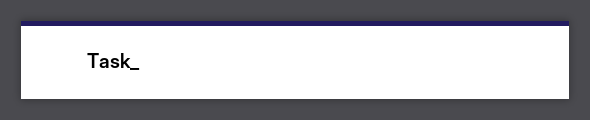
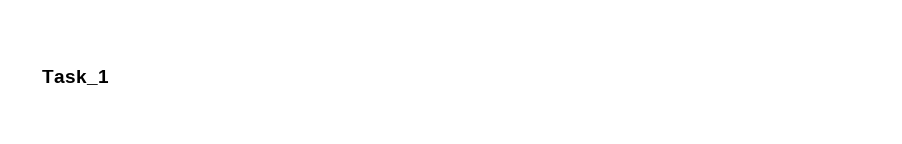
[87,53,140,70] Task_ -> [42,70,109,85] Task_1

